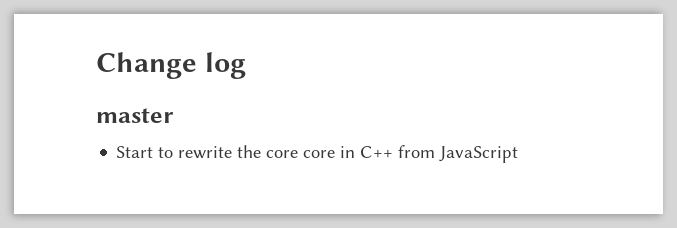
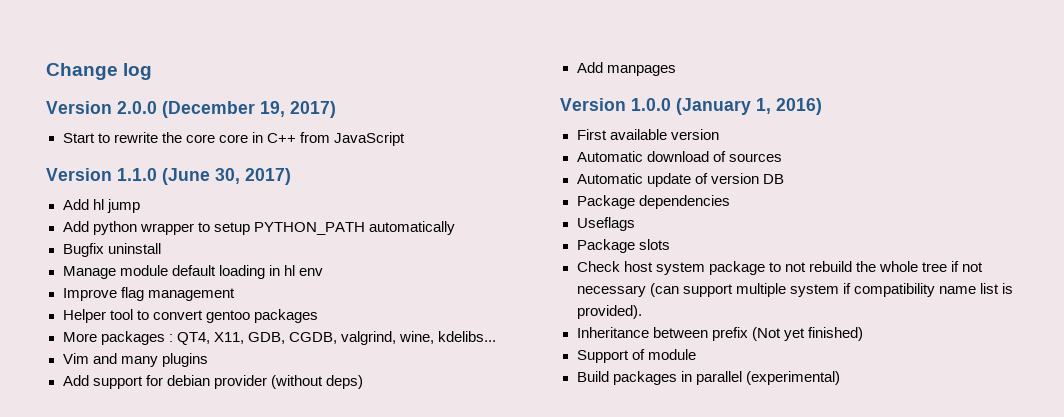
[96,108,174,123] master -> [46,101,336,118] Version 2.0.0 (December 19, 2017)
(519, 154) none -> [46,168,291,185] [62,199,140,213] [62,221,455,235] [62,243,161,257] [62,265,323,279] [62,287,235,301] [62,309,318,323] [62,331,496,345] [62,353,208,367] [62,375,363,389] [576,62,676,76] [560,98,822,115] [576,129,719,140] [576,151,782,162] [576,173,784,187] [576,195,730,209] [576,217,635,231] [576,239,670,253] [576,261,984,275] [576,283,1013,297] [576,305,642,319] [576,327,863,341] [576,349,696,363] [576,371,840,385] // Version 1.1.0 (June 30, 2017) // Add hl jump // Add python wrapper to setup PYTHON_PATH automatically // Bugfix uninstall // Manage module default loading in hl env // Improve flag management // Helper tool to convert gentoo packages // More packages : QT4, X11, GDB, CGDB, valgrind, wine, kdelibs... // Vim and many plugins // Add support for debian provider (without deps) // Add manpages // Version 1.0.0 (January 1, 2016) // First available version // Automatic download of sources // Automatic update of version DB // Package dependencies // Useflags // Package slots // Check host system package to not rebuild the whole tree if not necessary (can support multiple system if compatibility name list is provided). // Inheritance between prefix (Not yet finished) // Support of module // Build packages in parallel (experimental)

